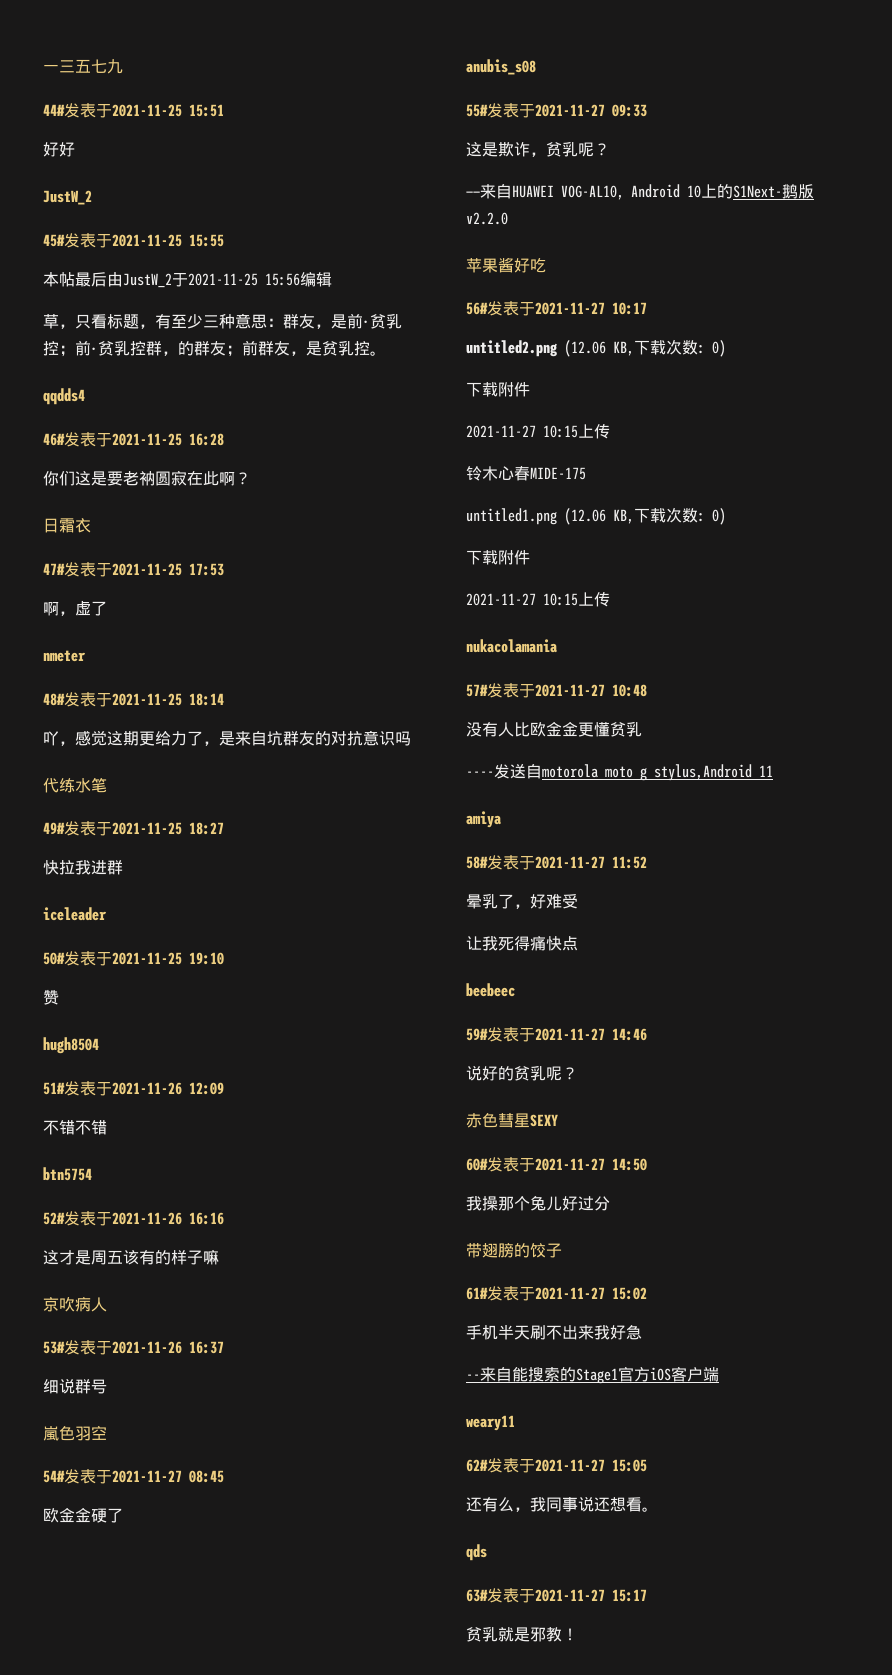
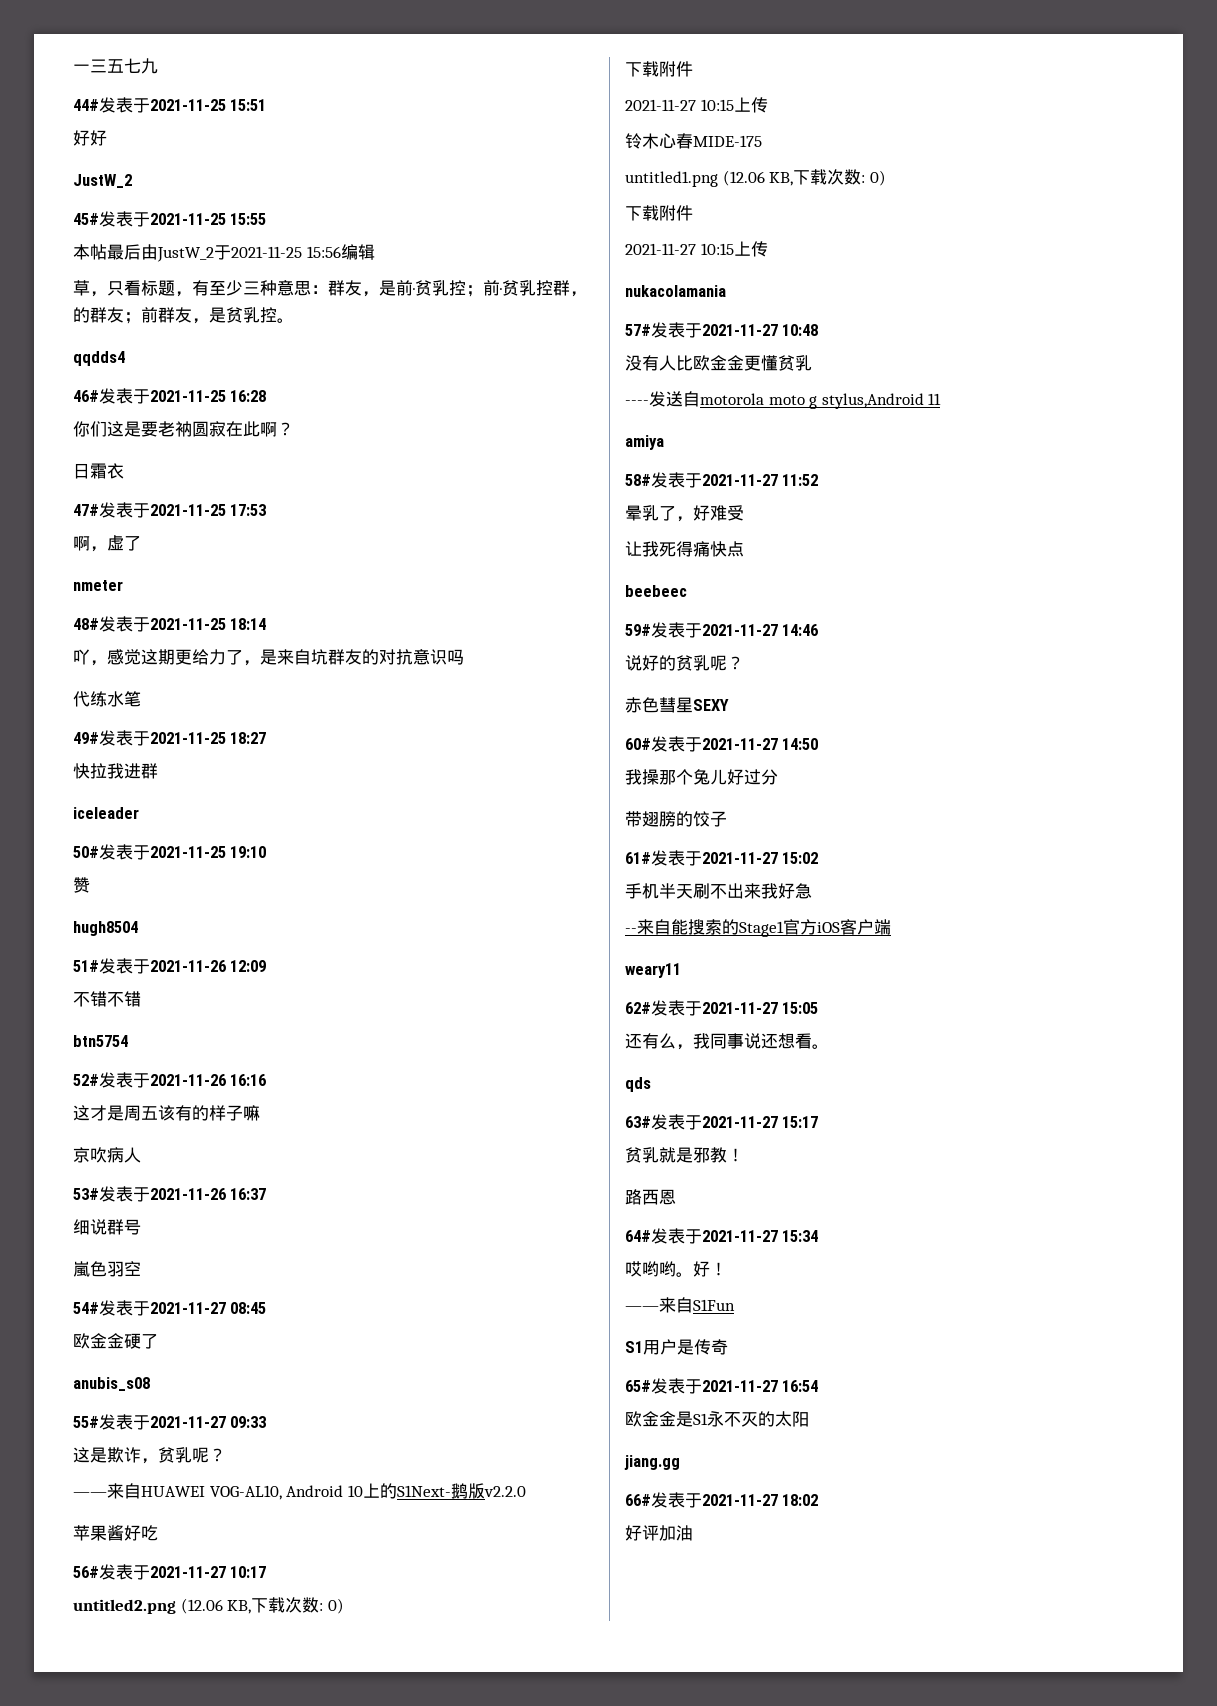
(578, 1634) none -> [625,1189,676,1205] [625,1228,819,1244] [625,1261,727,1277] [625,1297,735,1313] [625,1339,728,1355] [625,1378,819,1394] [625,1411,809,1427] [624,1455,680,1470] [625,1492,819,1508] [625,1525,693,1541] // 路西恩 // 64#发表于2021-11-27 15:34 // 哎哟哟。好！ // ——来自S1Fun // S1用户是传奇 // 65#发表于2021-11-27 16:54 // 欧金金是S1永不灭的太阳 // jiang.gg // 66#发表于2021-11-27 18:02 // 好评加油

